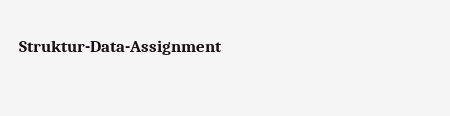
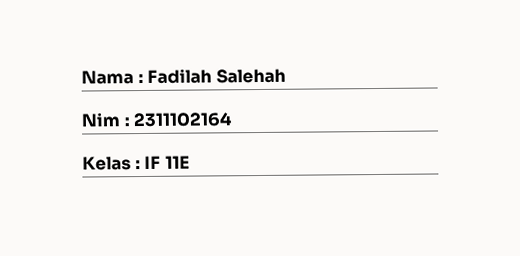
[19,40,222,55] Struktur-Data-Assignment -> [81,68,286,85] [81,112,233,128] [82,155,190,171] Nama : Fadilah Salehah // Nim : 2311102164 // Kelas : IF 11E

